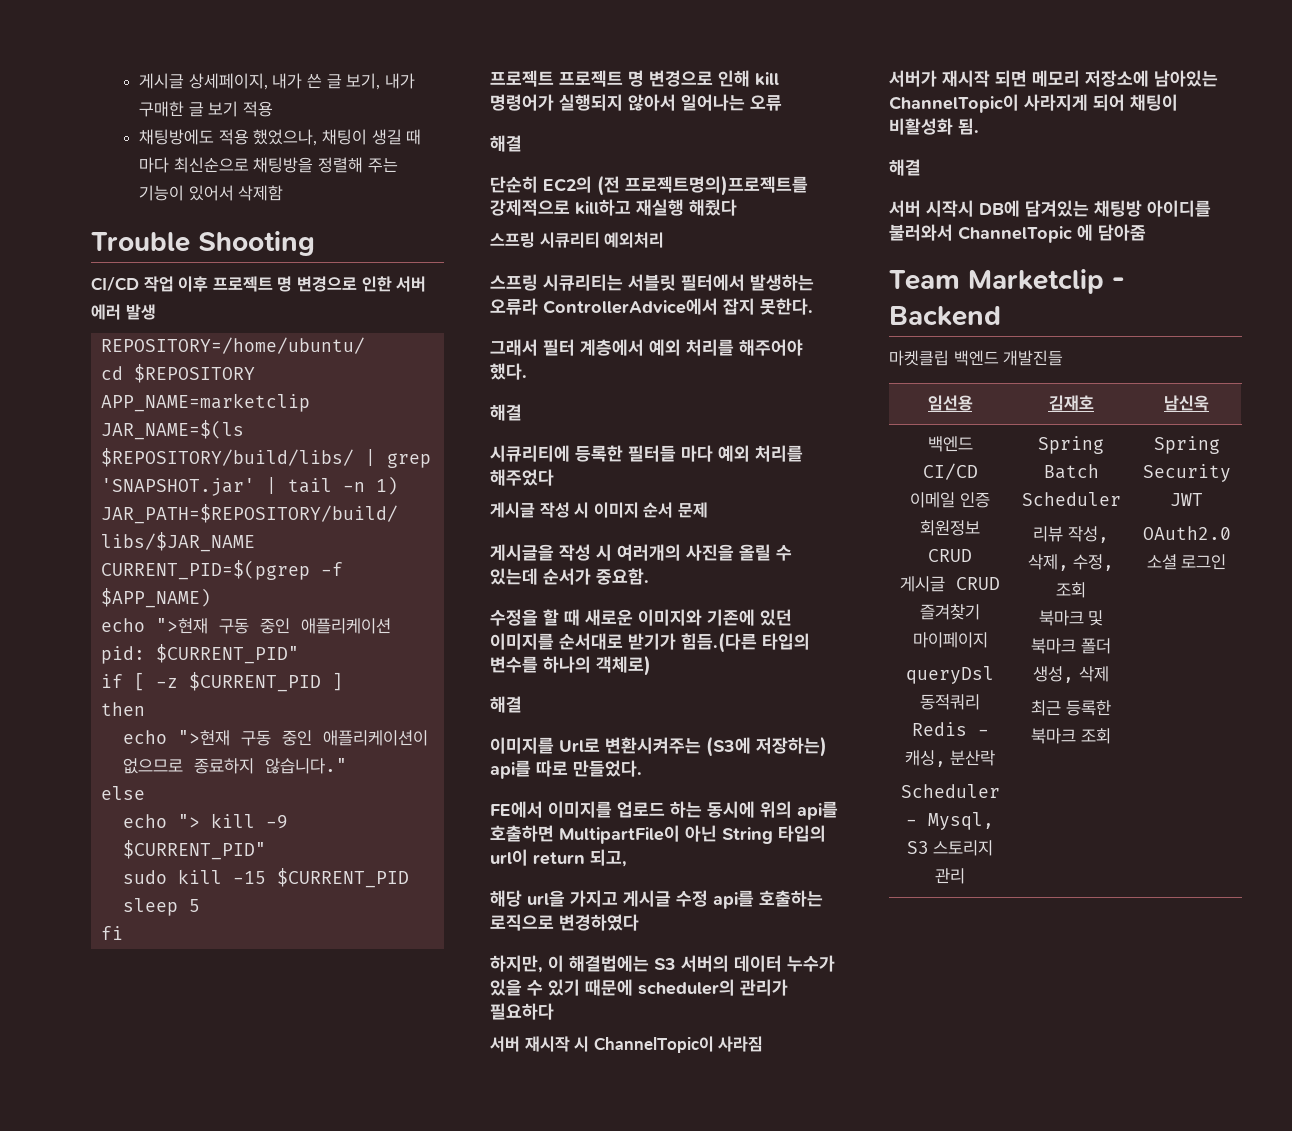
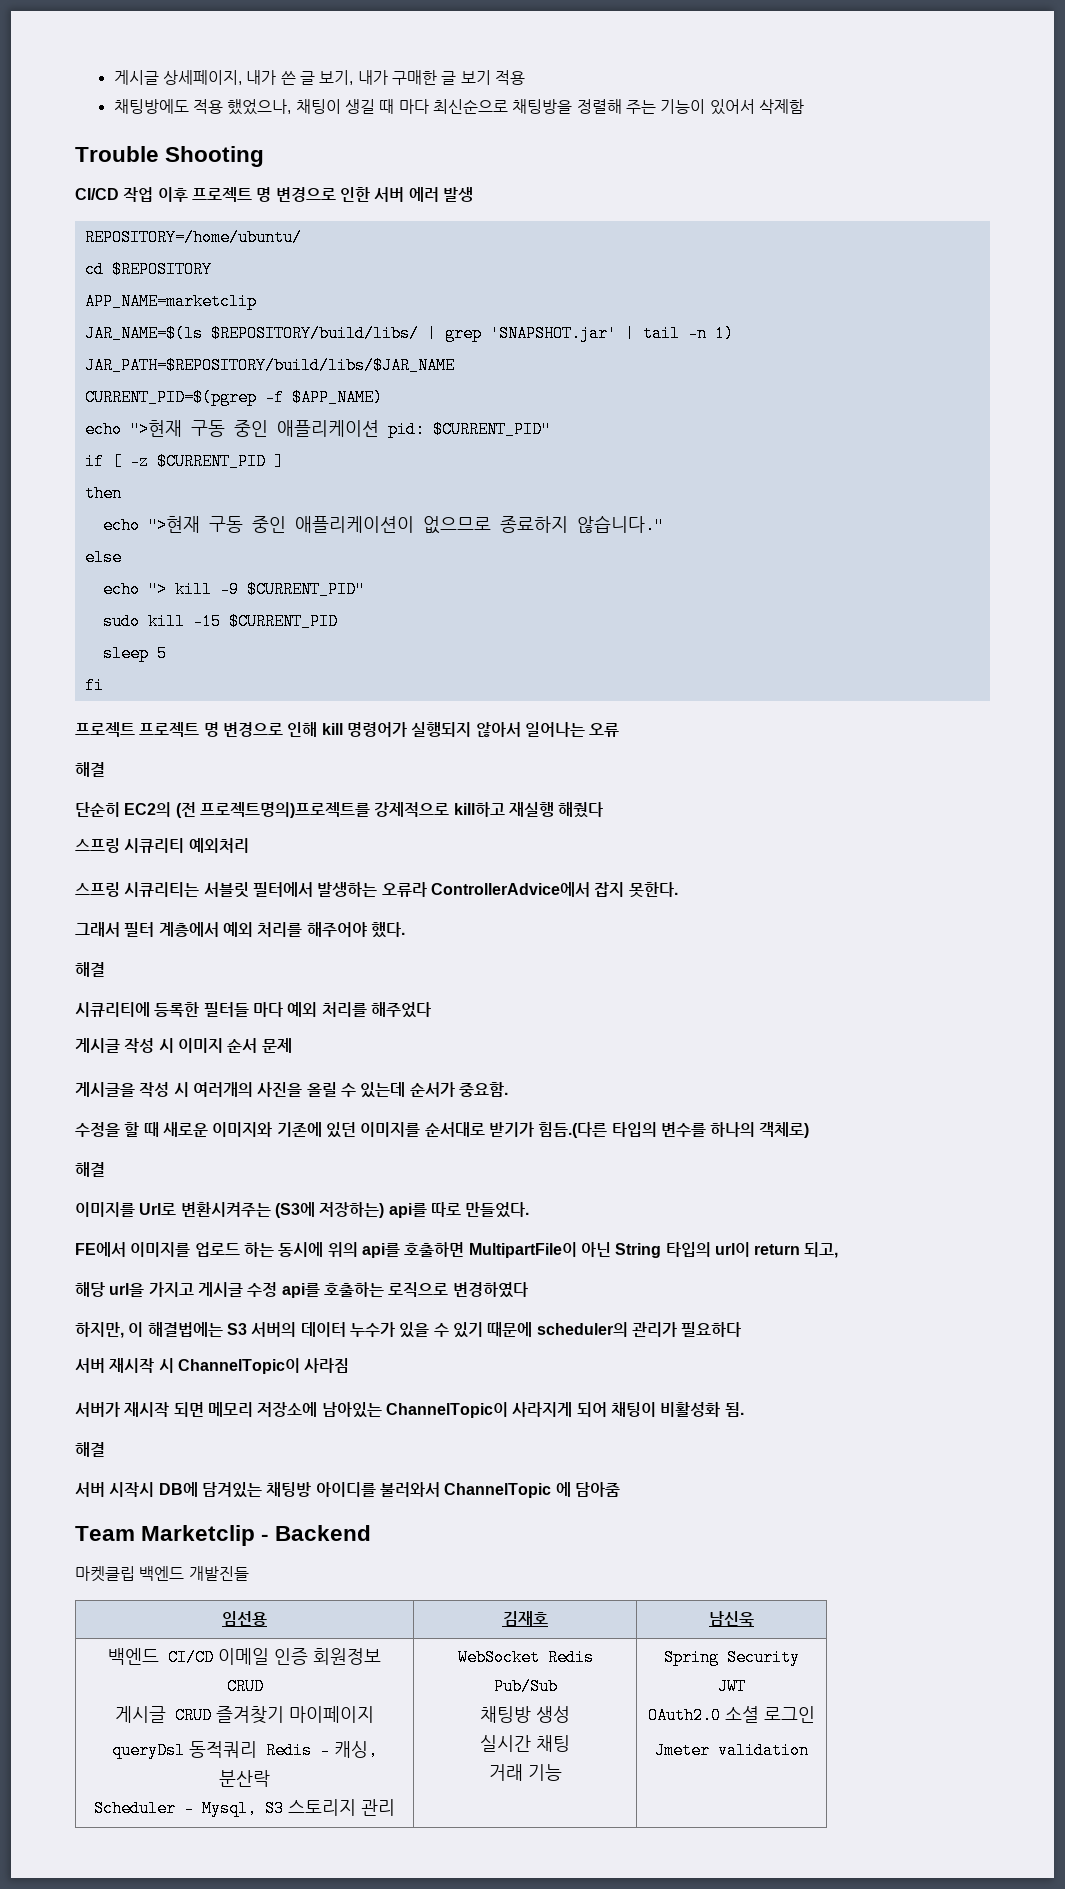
[1038,436,1104,454] [1043,464,1099,479] [1021,492,1121,506] [1033,526,1109,543] [1027,554,1115,571] [1056,582,1086,598] [1038,610,1104,626] [1031,638,1111,654] [1033,666,1109,683] [1031,700,1111,716] [1031,728,1111,744] Spring Batch Scheduler // 리뷰 작성, 삭제, 수정, 조회 // 북마크 및 북마크 폴더 생성, 삭제 // 최근 등록한 북마크 조회 -> [457,1649,594,1666] [493,1678,558,1695] [480,1706,570,1723] [480,1735,570,1752] [488,1764,562,1781] WebSocket Redis Pub/Sub // 채팅방 생성 // 실시간 채팅 // 거래 기능
(1227, 562) none -> [655,1742,809,1759] // Jmeter validation

